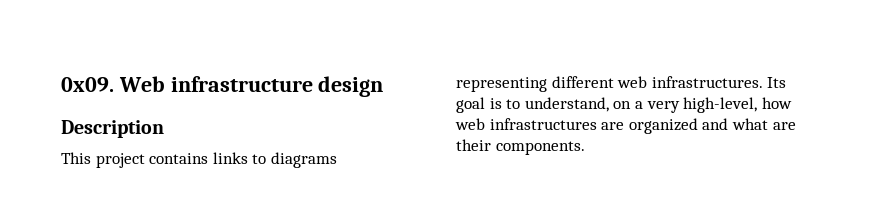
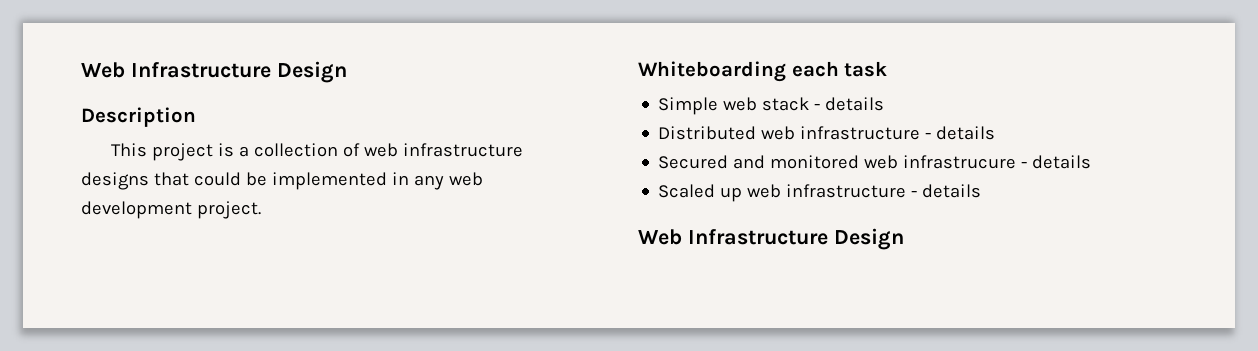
[61,76,384,97] 0x09. Web infrastructure design -> [81,61,347,83] Web Infrastructure Design
[149,152,337,168] [456,76,787,92] [456,97,792,113] [455,118,796,134] [456,139,585,155] contains links to diagrams representing different web infrastructures. Its goal is to understand, on a very high-level, how web infrastructures are organized and what are their components. -> [217,143,523,157] [81,172,483,190] [81,201,261,219] [638,61,888,82] [658,97,885,115] [658,126,996,140] [658,155,1092,169] [658,184,982,202] [638,228,904,250] is a collection of web infrastructure designs that could be implemented in any web development project. // Whiteboarding each task // Simple web stack - details // Distributed web infrastructure - details // Secured and monitored web infrastrucure - details // Scaled up web infrastructure - details // Web Infrastructure Design

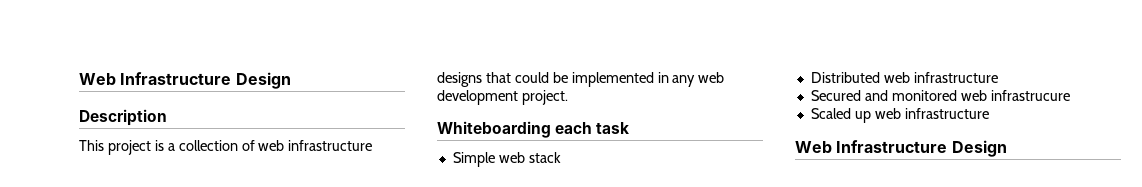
[814,97,885,111] - details -> (561, 157) none
[925,126,996,140] - details -> (998, 77) none
[1021,155,1092,169] - details -> (1070, 95) none
[911,184,982,198] - details -> (989, 113) none

